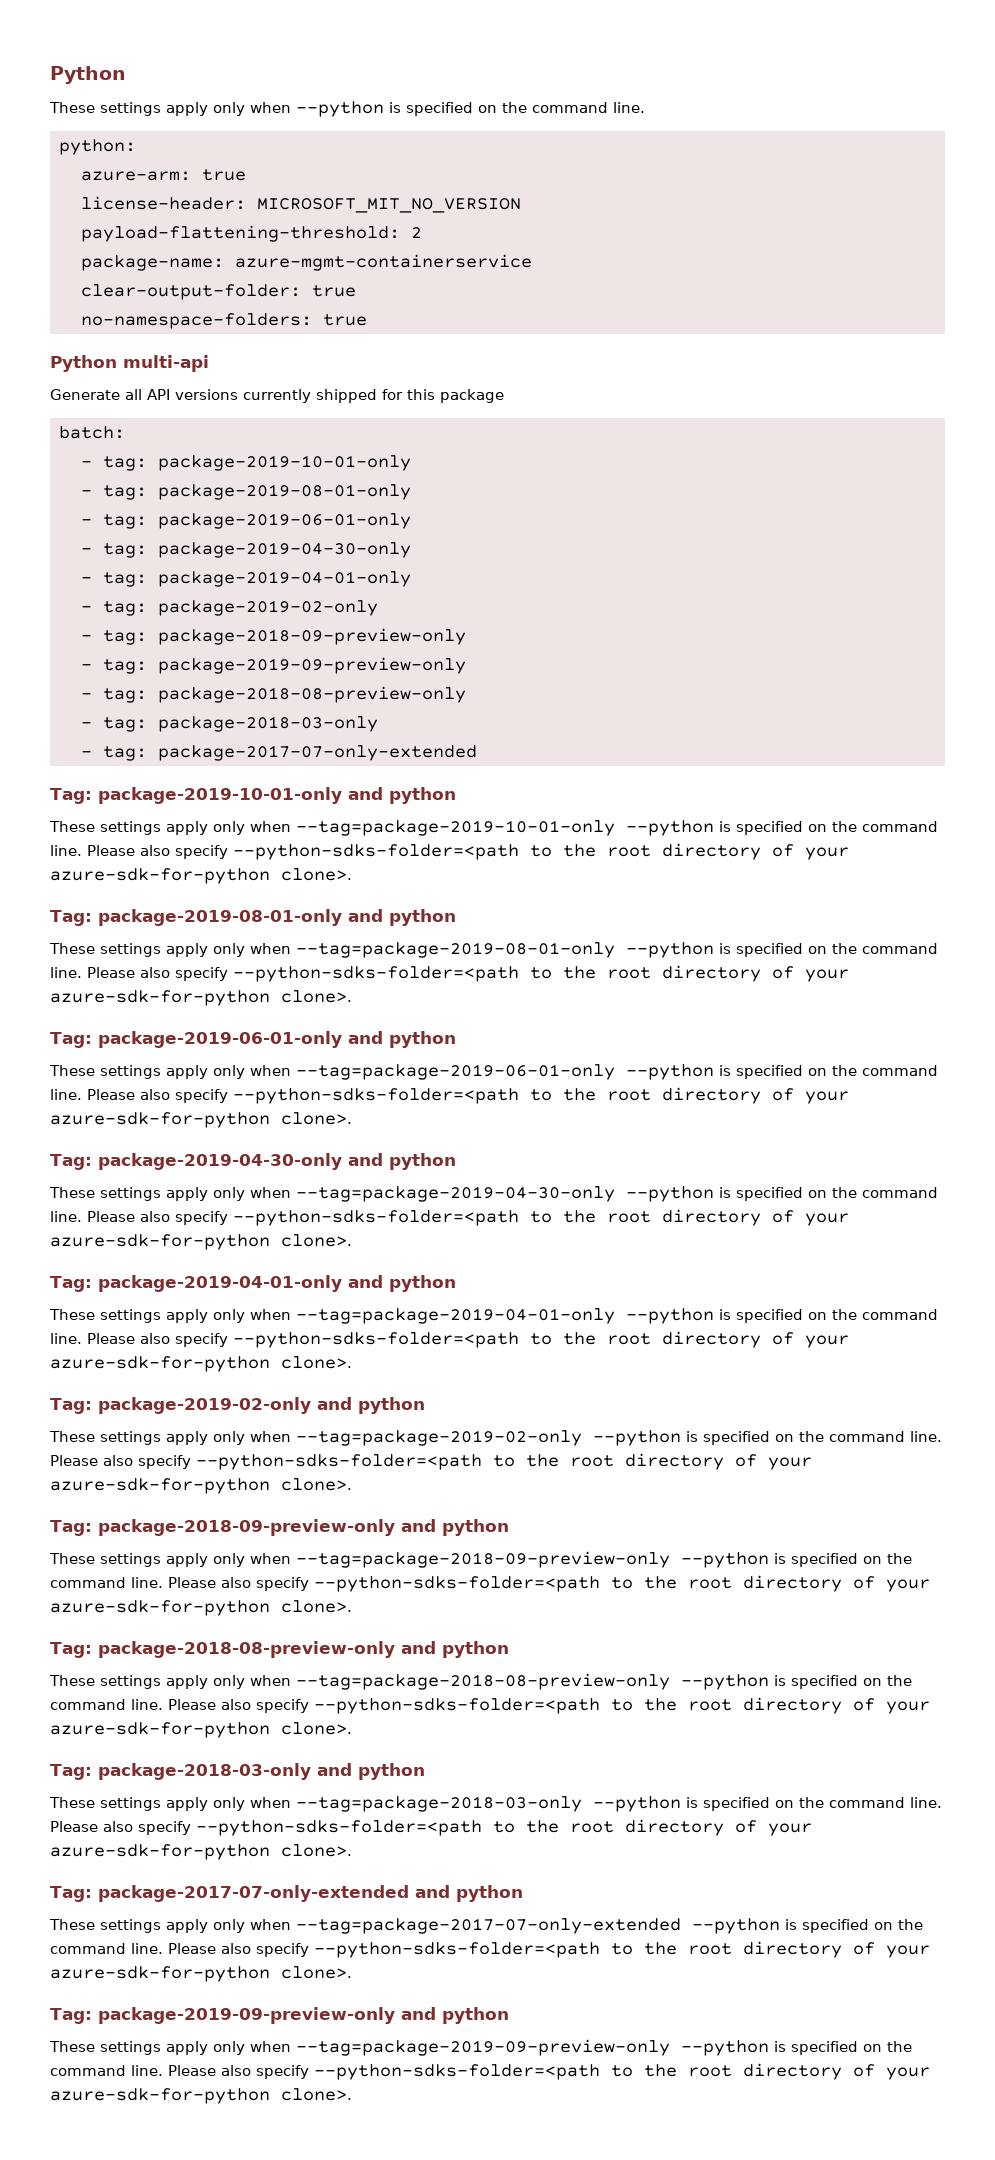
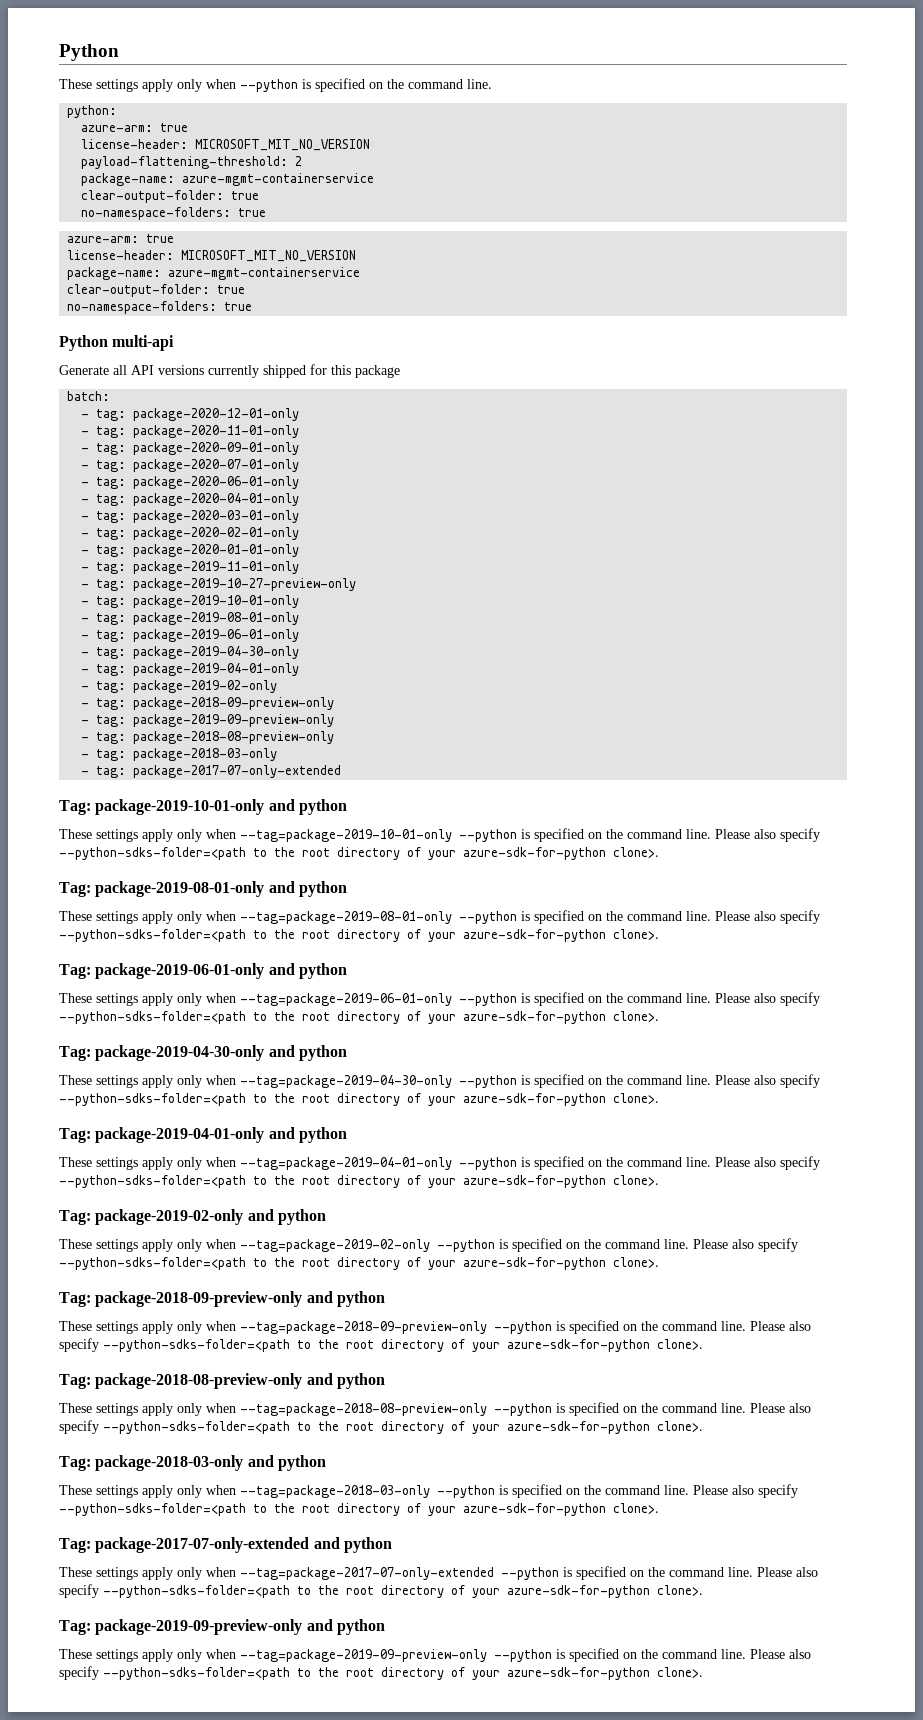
(367, 320) none -> [67,234,175,243] [67,250,357,262] [67,267,361,280] [67,284,246,297] [67,301,253,314] // azure-arm: true // license-header: MICROSOFT_MIT_NO_VERSION // package-name: azure-mgmt-containerservice // clear-output-folder: true // no-namespace-folders: true
(125, 432) none -> [81,408,300,421] [81,425,300,438] [81,442,300,455] [81,459,300,472] [81,476,300,489] [81,493,300,506] [81,510,300,523] [81,527,300,540] [81,544,300,557] [81,561,300,574] [81,578,357,591] // - tag: package-2020-12-01-only // - tag: package-2020-11-01-only // - tag: package-2020-09-01-only // - tag: package-2020-07-01-only // - tag: package-2020-06-01-only // - tag: package-2020-04-01-only // - tag: package-2020-03-01-only // - tag: package-2020-02-01-only // - tag: package-2020-01-01-only // - tag: package-2019-11-01-only // - tag: package-2019-10-27-preview-only

